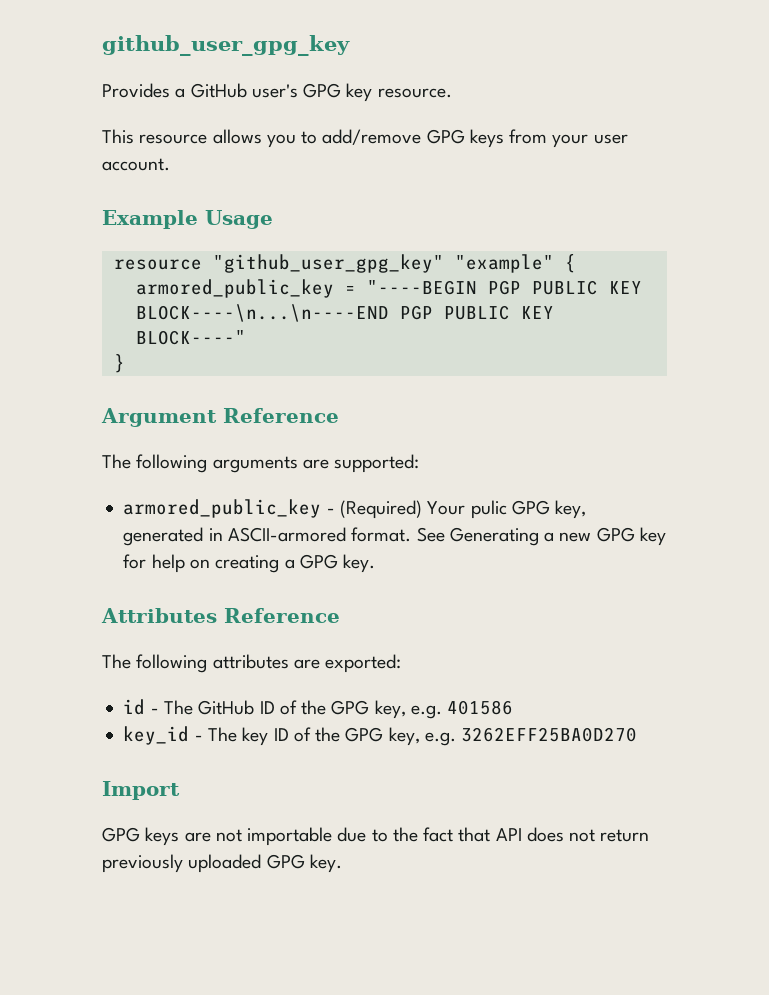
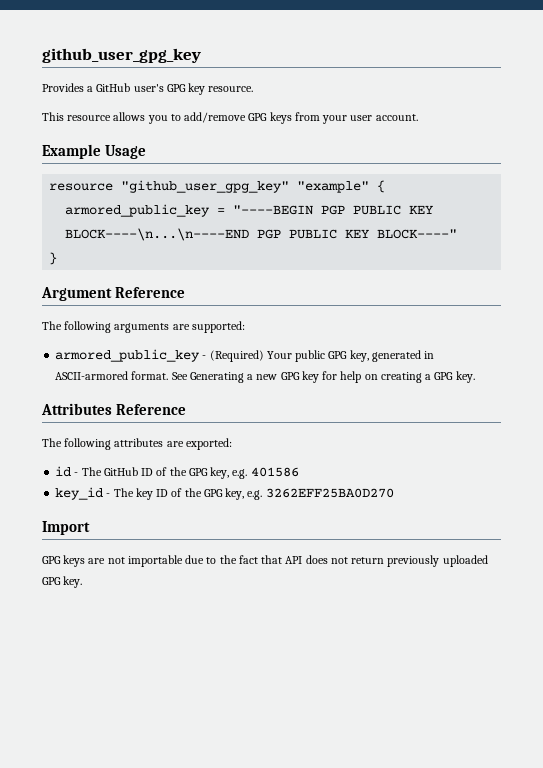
[470,500,507,519] pulic -> [295,350,326,362] public

